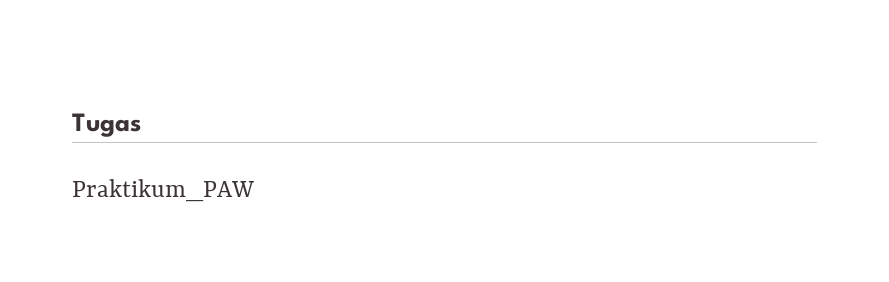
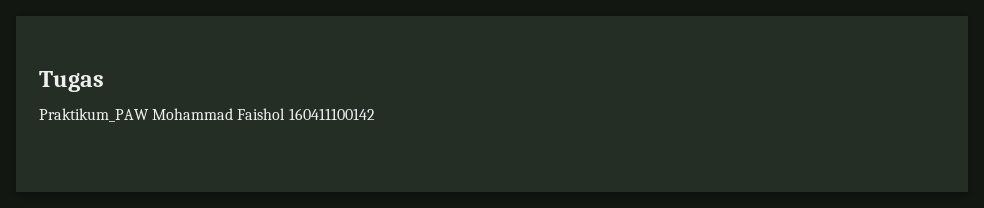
(254, 190) none -> [152,108,375,120] Mohammad Faishol 160411100142

